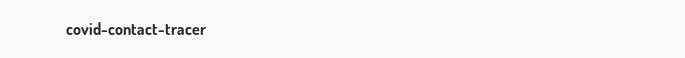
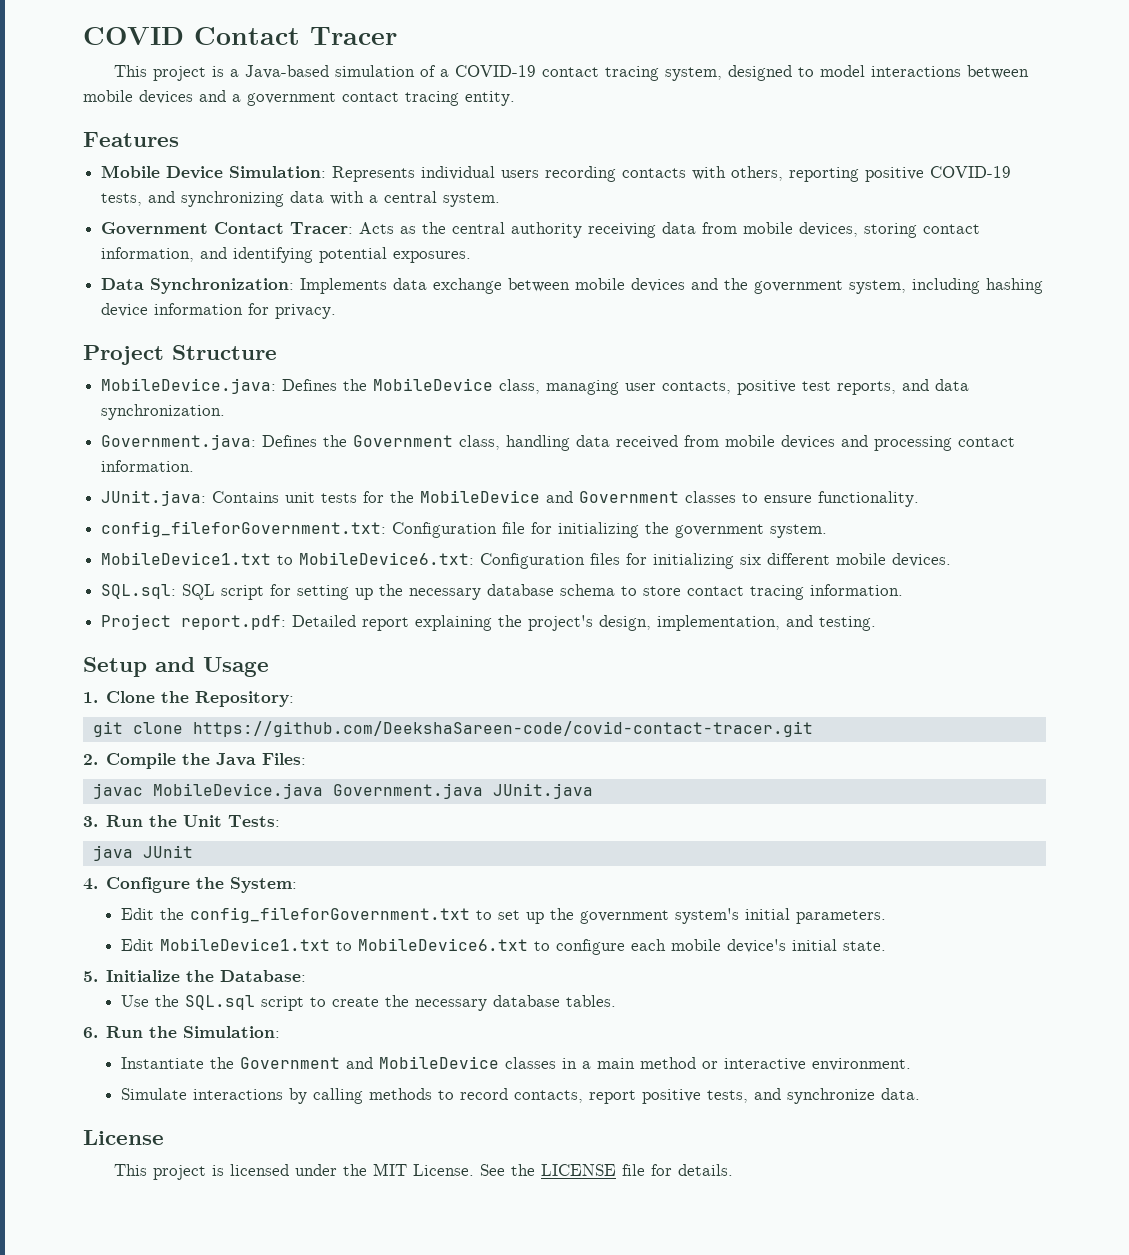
[66,22,206,35] covid-contact-tracer -> [83,27,397,45] [113,65,1029,81] [83,90,515,106] [83,132,179,147] [101,165,1012,182] [101,191,501,207] [101,222,981,238] [101,247,472,263] [101,278,1044,294] [101,303,337,319] [83,345,277,365] [101,378,970,395] [101,404,226,420] [101,434,1016,451] [101,460,195,472] [101,490,920,507] [101,521,828,538] [101,552,952,569] [101,584,904,600] [101,614,877,631] [83,657,269,677] [83,691,295,707] [92,721,813,737] [83,753,307,769] [92,783,593,799] [83,815,281,827] [92,845,193,861] [83,877,298,893] [121,907,887,924] [121,938,887,955] [83,970,307,982] [121,995,617,1011] [83,1026,281,1038] [121,1056,912,1071] [121,1088,921,1104] [83,1130,164,1145] [113,1163,733,1180] COVID Contact Tracer // This project is a Java-based simulation of a COVID-19 contact tracing system, designed to model interactions between mobile devices and a government contact tracing entity. // Features // Mobile Device Simulation: Represents individual users recording contacts with others, reporting positive COVID-19 tests, and synchronizing data with a central system. // Government Contact Tracer: Acts as the central authority receiving data from mobile devices, storing contact information, and identifying potential exposures. // Data Synchronization: Implements data exchange between mobile devices and the government system, including hashing device information for privacy. // Project Structure // MobileDevice.java: Defines the MobileDevice class, managing user contacts, positive test reports, and data synchronization. // Government.java: Defines the Government class, handling data received from mobile devices and processing contact information. // JUnit.java: Contains unit tests for the MobileDevice and Government classes to ensure functionality. // config_fileforGovernment.txt: Configuration file for initializing the government system. // MobileDevice1.txt to MobileDevice6.txt: Configuration files for initializing six different mobile devices. // SQL.sql: SQL script for setting up the necessary database schema to store contact tracing information. // Project report.pdf: Detailed report explaining the project's design, implementation, and testing. // Setup and Usage // 1. Clone the Repository: // git clone https://github.com/DeekshaSareen-code/covid-contact-tracer.git // 2. Compile the Java Files: // javac MobileDevice.java Government.java JUnit.java // 3. Run the Unit Tests: // java JUnit // 4. Configure the System: // Edit the config_fileforGovernment.txt to set up the government system's initial parameters. // Edit MobileDevice1.txt to MobileDevice6.txt to configure each mobile device's initial state. // 5. Initialize the Database: // Use the SQL.sql script to create the necessary database tables. // 6. Run the Simulation: // Instantiate the Government and MobileDevice classes in a main method or interactive environment. // Simulate interactions by calling methods to record contacts, report positive tests, and synchronize data. // License // This project is licensed under the MIT License. See the LICENSE file for details.

